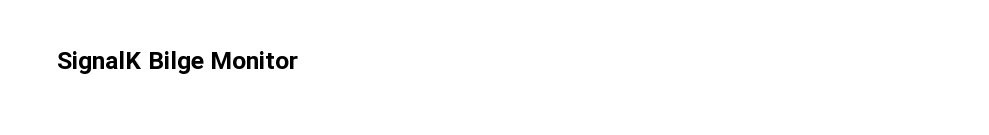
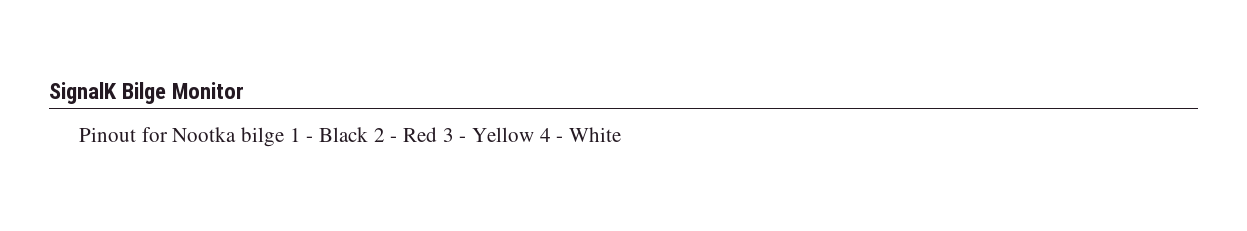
(299, 60) none -> [78,127,621,147] // Pinout for Nootka bilge 1 - Black 2 - Red 3 - Yellow 4 - White

